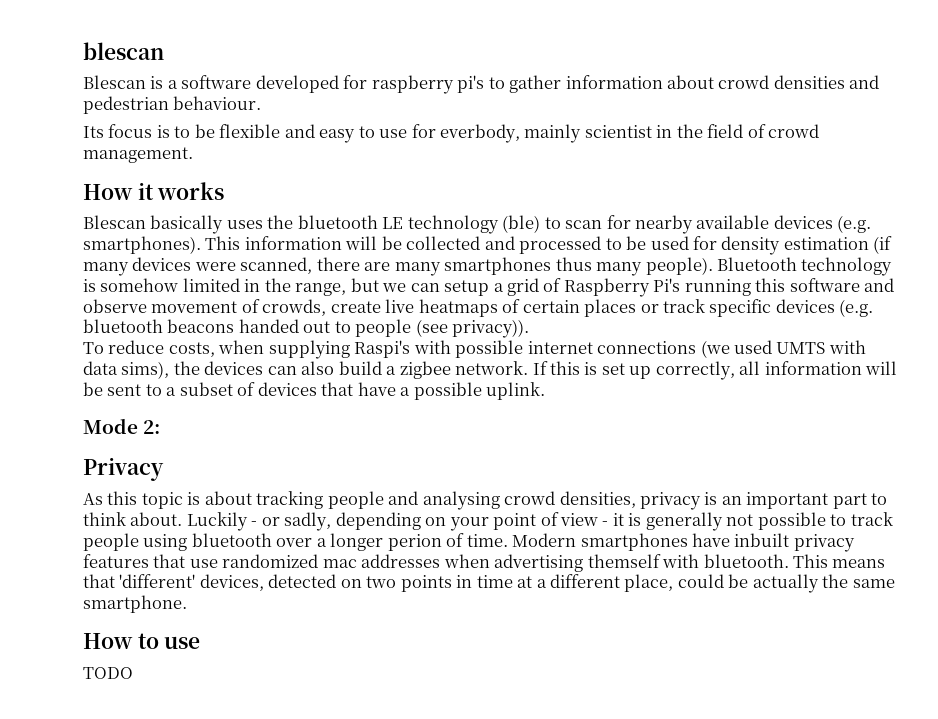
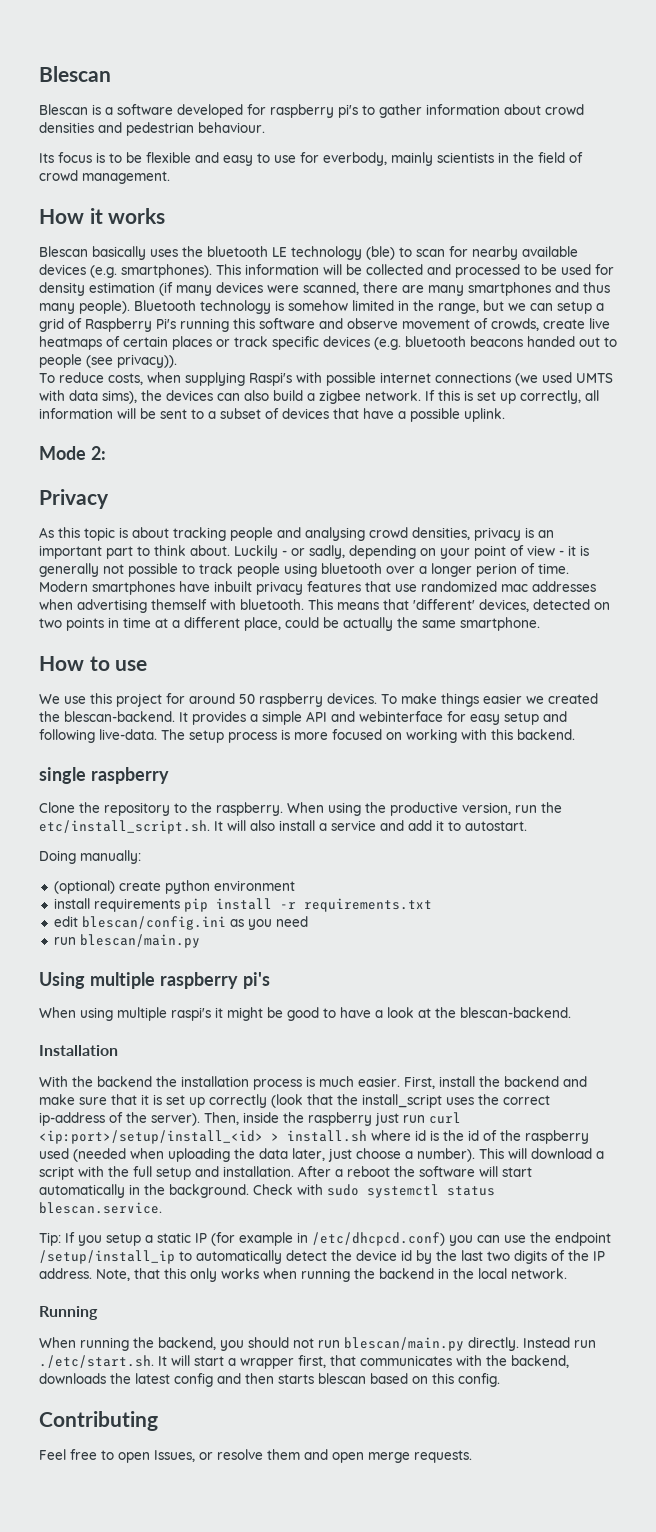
[83,42,164,60] blescan -> [39,66,111,82] Blescan
[584,125,652,138] scientist -> [437,152,494,163] scientists
(552, 266) none -> [555,282,579,293] and
[83,667,133,679] TODO -> [39,693,598,707] [39,711,567,725] [39,729,575,743] [39,767,169,784] [39,802,562,816] [39,820,527,834] [39,850,141,864] [53,880,295,894] [53,898,432,912] [53,916,308,930] [53,934,200,948] [39,972,270,989] [39,1007,571,1021] [39,1045,118,1056] [39,1076,587,1090] [39,1094,550,1108] [39,1112,461,1126] [39,1130,589,1144] [39,1148,604,1162] [39,1166,532,1180] [39,1184,495,1198] [39,1202,162,1214] [39,1232,611,1246] [39,1250,605,1264] [39,1268,567,1282] [39,1306,98,1320] [39,1337,596,1351] [39,1355,569,1369] [39,1373,500,1387] [39,1411,158,1431] [39,1449,472,1463] We use this project for around 50 raspberry devices. To make things easier we created the blescan-backend. It provides a simple API and webinterface for easy setup and following live-data. The setup process is more focused on working with this backend. // single raspberry // Clone the repository to the raspberry. When using the productive version, run the etc/install_script.sh. It will also install a service and add it to autostart. // Doing manually: // (optional) create python environment // install requirements pip install -r requirements.txt // edit blescan/config.ini as you need // run blescan/main.py // Using multiple raspberry pi's // When using multiple raspi's it might be good to have a look at the blescan-backend. // Installation // With the backend the installation process is much easier. First, install the backend and make sure that it is set up correctly (look that the install_script uses the correct ip-address of the server). Then, inside the raspberry just run curl <ip:port>/setup/install_<id> > install.sh where id is the id of the raspberry used (needed when uploading the data later, just choose a number). This will download a script with the full setup and installation. After a reboot the software will start automatically in the background. Check with sudo systemctl status blescan.service. // Tip: If you setup a static IP (for example in /etc/dhcpcd.conf) you can use the endpoint /setup/install_ip to automatically detect the device id by the last two digits of the IP address. Note, that this only works when running the backend in the local network. // Running // When running the backend, you should not run blescan/main.py directly. Instead run ./etc/start.sh. It will start a wrapper first, that communicates with the backend, downloads the latest config and then starts blescan based on this config. // Contributing // Feel free to open Issues, or resolve them and open merge requests.

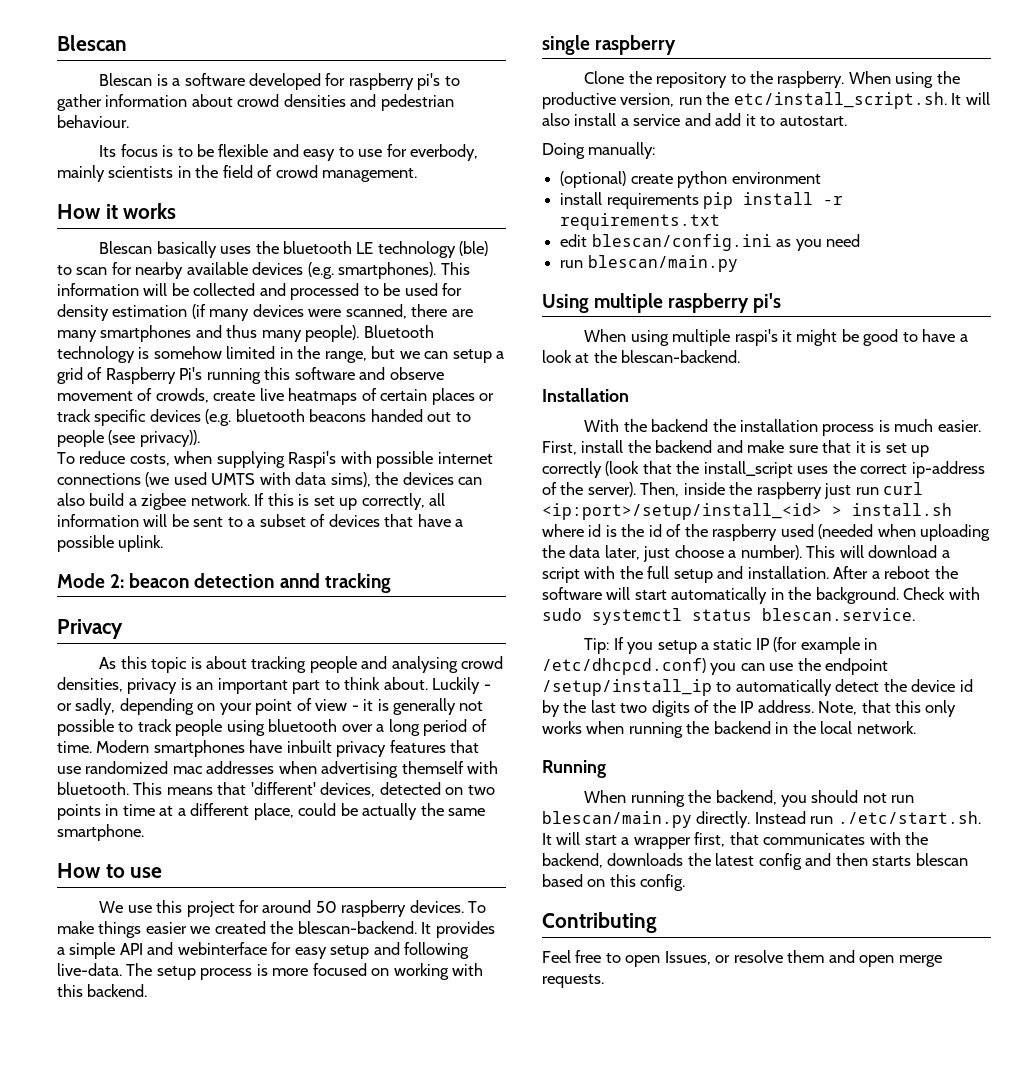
(106, 453) none -> [129,573,391,593] beacon detection annd tracking
[431,563,517,577] longer perion -> [388,719,468,736] long period

